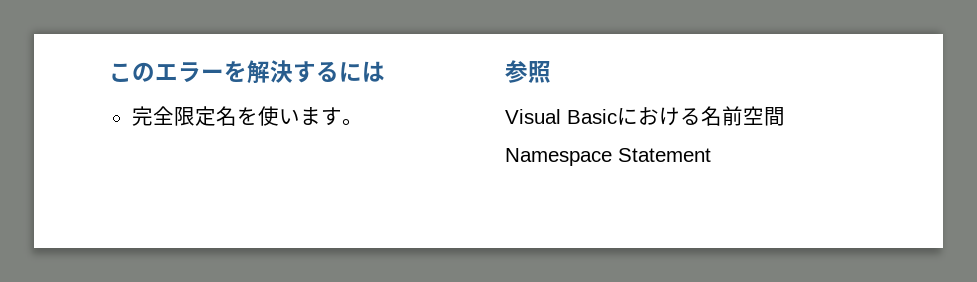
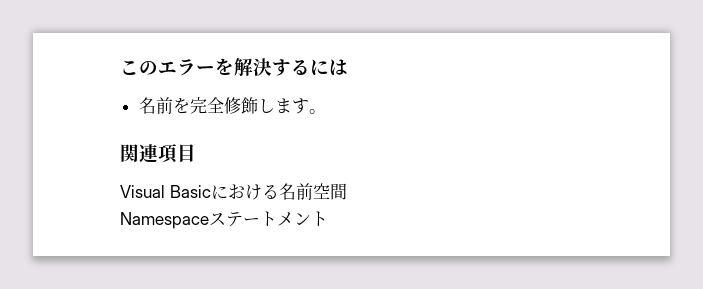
[131,106,300,126] 完全限定名を使い -> [138,97,275,114] 名前を完全修飾し
[505,60,551,83] 参照 -> [120,144,196,163] 関連項目
[618,148,711,162] Statement -> [209,211,328,227] ステートメント

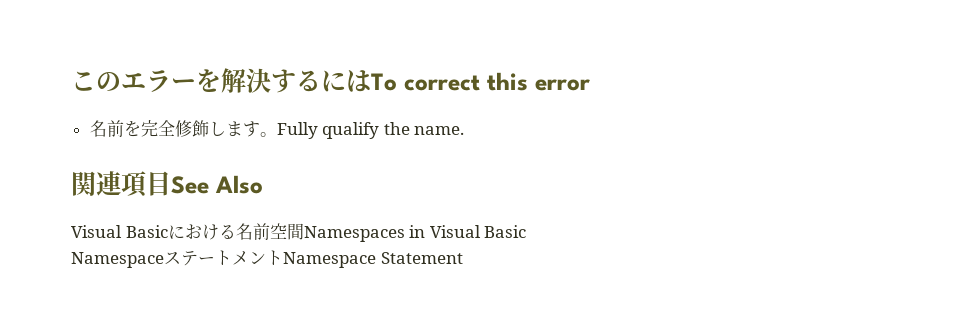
(348, 67) none -> [371,72,590,91] To correct this error
(326, 111) none -> [276,122,465,139] Fully qualify the name.
(196, 153) none -> [171,175,263,194] See Also
(347, 191) none -> [303,225,527,242] Namespaces in Visual Basic
(328, 219) none -> [283,252,463,268] Namespace Statement

